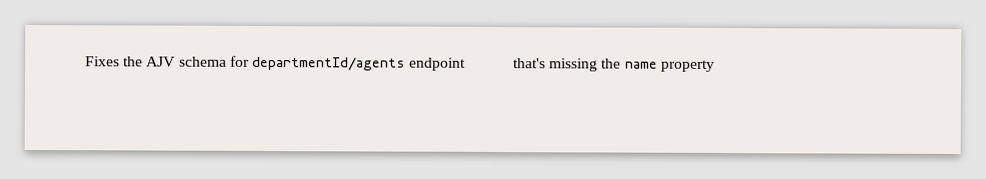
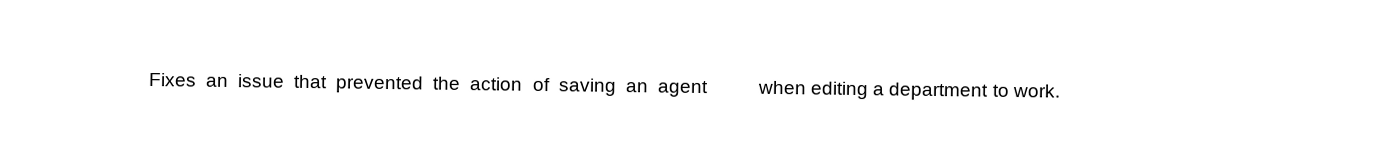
[123,55,715,72] the AJV schema for departmentId/agents endpoint that's missing the name property -> [204,74,1061,101] an issue that prevented the action of saving an agent when editing a department to work.

